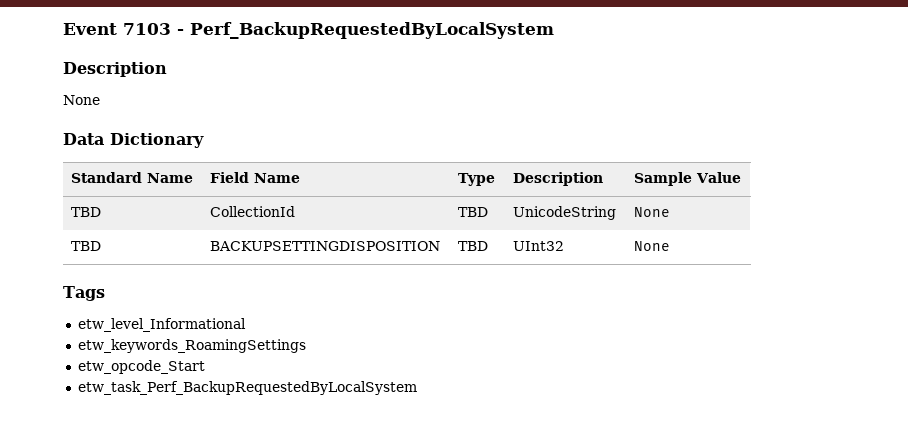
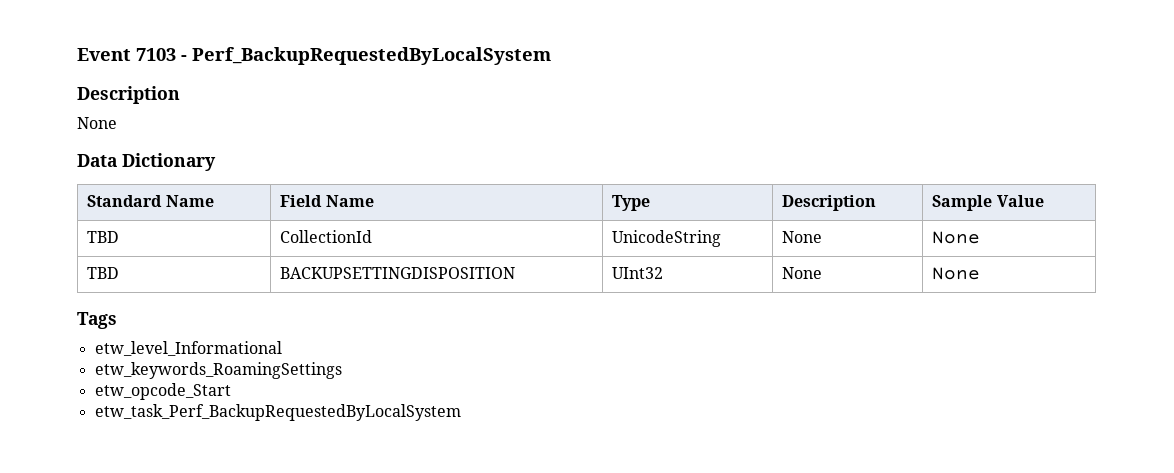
[458,207,489,217] [513,206,617,220] TBD | UnicodeString -> [612,230,722,247] [782,231,823,243] UnicodeString | None
[458,241,489,251] [513,241,565,251] TBD | UInt32 -> [612,267,664,279] [782,267,823,279] UInt32 | None

